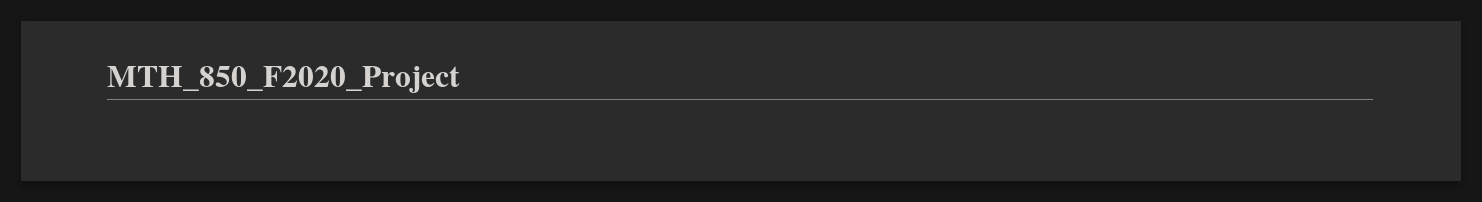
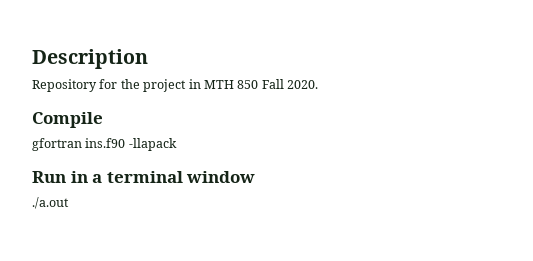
[107,66,460,93] MTH_850_F2020_Project -> [32,49,148,69] [32,79,318,92] [32,112,103,128] [32,138,177,151] [32,171,256,183] [32,197,69,209] Description // Repository for the project in MTH 850 Fall 2020. // Compile // gfortran ins.f90 -llapack // Run in a terminal window // ./a.out

